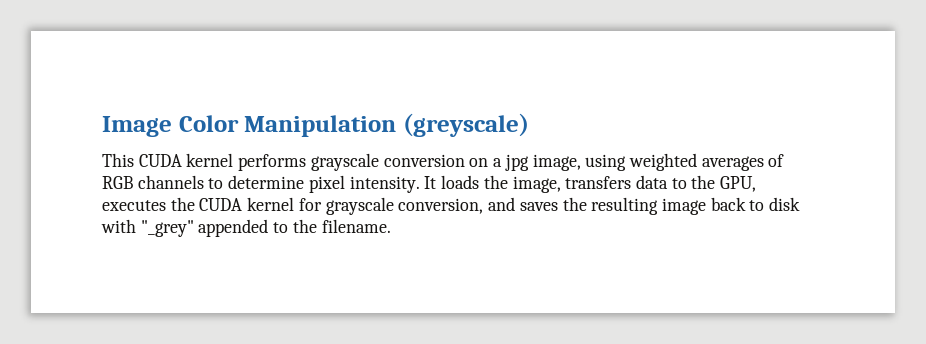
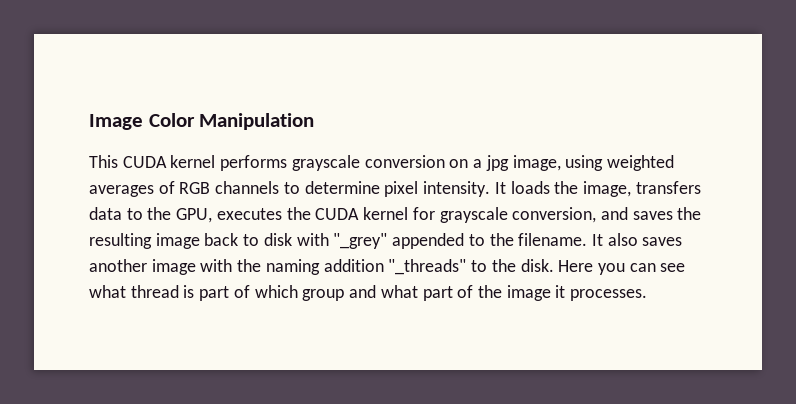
[402,113,529,137] (greyscale) -> (315, 121) none
(391, 226) none -> [591,233,683,246] [89,259,686,275] [89,285,648,301] It also saves another image with the naming addition "_threads" to the disk. Here you can see what thread is part of which group and what part of the image it processes.

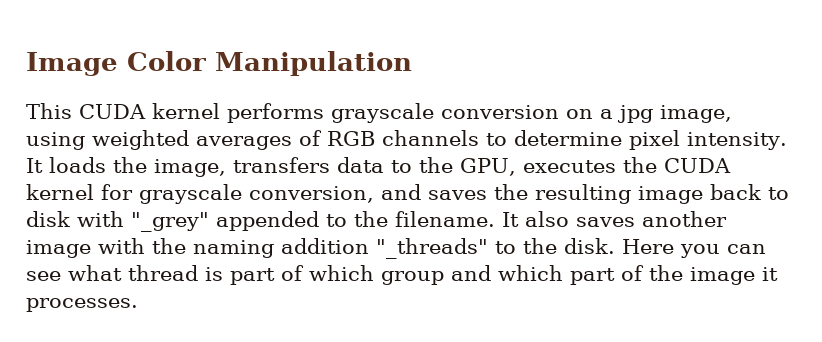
[380,285,418,298] what -> [498,265,563,281] which

